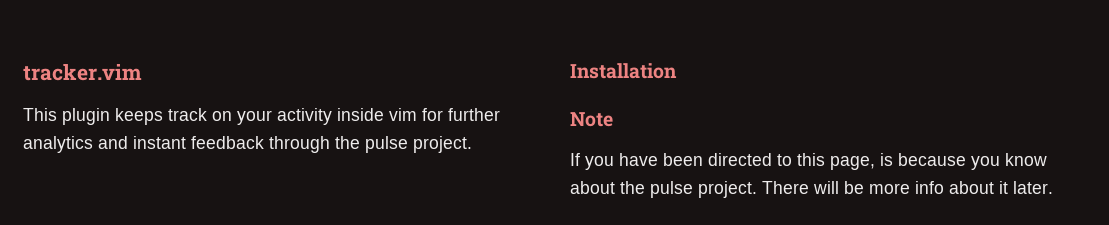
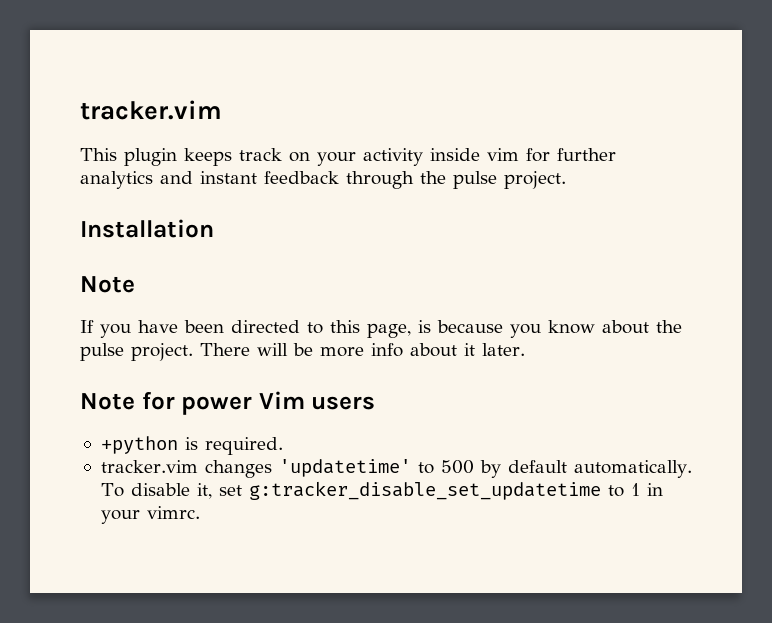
(1053, 187) none -> [80,391,376,415] [100,436,283,455] [100,459,692,478] [100,481,663,500] [100,506,200,524] // Note for power Vim users // +python is required. // tracker.vim changes 'updatetime' to 500 by default automatically. To disable it, set g:tracker_disable_set_updatetime to 1 in your vimrc.

